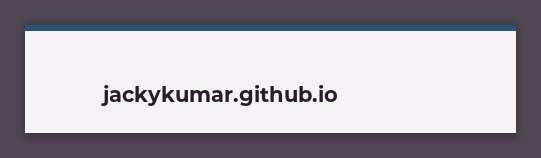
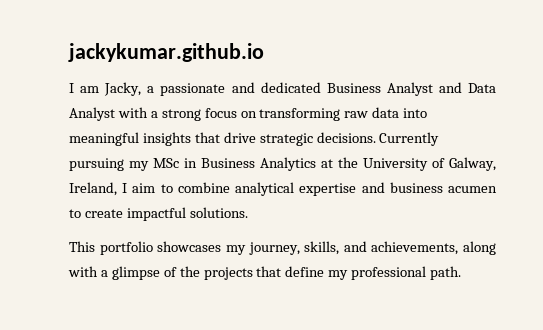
(338, 95) none -> [69,82,497,96] [69,107,428,121] [69,132,440,146] [69,157,496,171] [69,182,497,196] [69,207,248,221] [69,241,496,255] [68,266,462,280] // I am Jacky, a passionate and dedicated Business Analyst and Data Analyst with a strong focus on transforming raw data into meaningful insights that drive strategic decisions. Currently pursuing my MSc in Business Analytics at the University of Galway, Ireland, I aim to combine analytical expertise and business acumen to create impactful solutions. // This portfolio showcases my journey, skills, and achievements, along with a glimpse of the projects that define my professional path.

